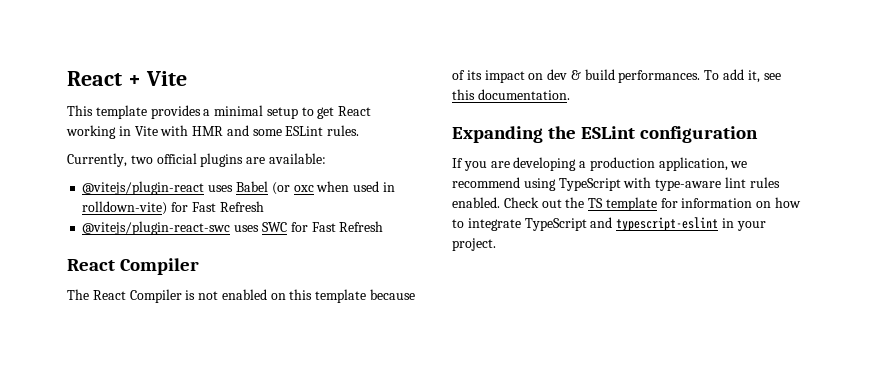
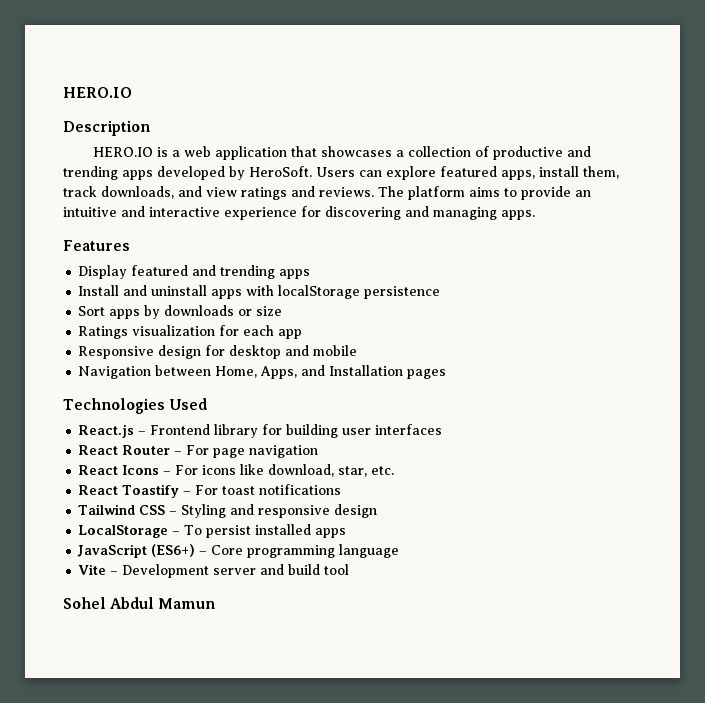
[67,71,187,86] [67,105,372,119] [66,125,360,139] [67,153,326,167] [82,181,395,195] [82,201,264,215] [82,221,384,235] [67,258,200,275] [67,289,416,303] [452,69,781,83] [452,89,570,100] [452,126,759,143] [452,157,748,171] [452,177,780,191] [452,197,802,211] [452,217,766,231] [452,238,496,251] React + Vite // This template provides a minimal setup to get React working in Vite with HMR and some ESLint rules. // Currently, two official plugins are available: // @vitejs/plugin-react uses Babel (or oxc when used in rolldown-vite) for Fast Refresh // @vitejs/plugin-react-swc uses SWC for Fast Refresh // React Compiler // The React Compiler is not enabled on this template because of its impact on dev & build performances. To add it, see this documentation. // Expanding the ESLint configuration // If you are developing a production application, we recommend using TypeScript with type-aware lint rules enabled. Check out the TS template for information on how to integrate TypeScript and typescript-eslint in your project. -> [63,87,132,98] [63,120,150,136] [92,146,591,160] [63,166,619,180] [63,186,591,200] [63,206,535,220] [63,240,130,251] [78,265,311,279] [78,285,441,299] [78,305,283,319] [78,325,303,339] [78,345,358,359] [78,365,447,379] [63,398,208,414] [78,424,443,438] [78,445,319,458] [78,464,395,477] [78,484,342,498] [78,504,378,518] [78,524,347,538] [77,544,400,558] [78,564,350,578] [63,597,216,609] HERO.IO // Description // HERO.IO is a web application that showcases a collection of productive and trending apps developed by HeroSoft. Users can explore featured apps, install them, track downloads, and view ratings and reviews. The platform aims to provide an intuitive and interactive experience for discovering and managing apps. // Features // Display featured and trending apps // Install and uninstall apps with localStorage persistence // Sort apps by downloads or size // Ratings visualization for each app // Responsive design for desktop and mobile // Navigation between Home, Apps, and Installation pages // Technologies Used // React.js – Frontend library for building user interfaces // React Router – For page navigation // React Icons – For icons like download, star, etc. // React Toastify – For toast notifications // Tailwind CSS – Styling and responsive design // LocalStorage – To persist installed apps // JavaScript (ES6+) – Core programming language // Vite – Development server and build tool // Sohel Abdul Mamun

